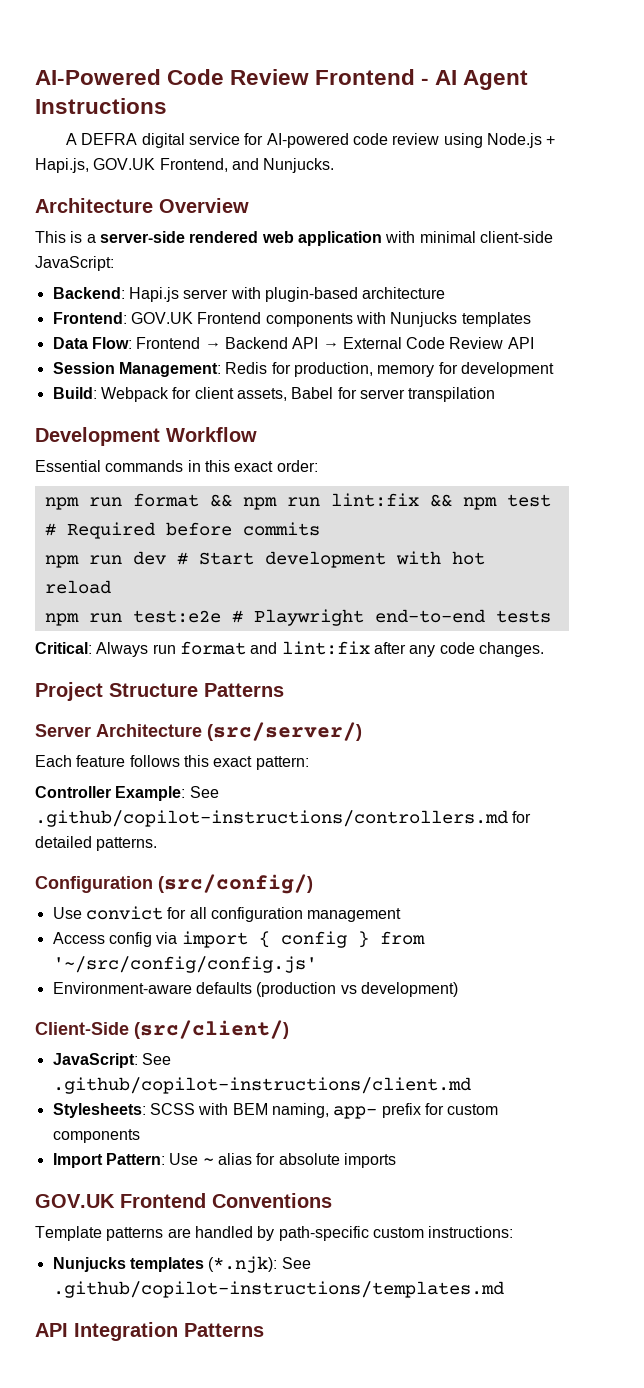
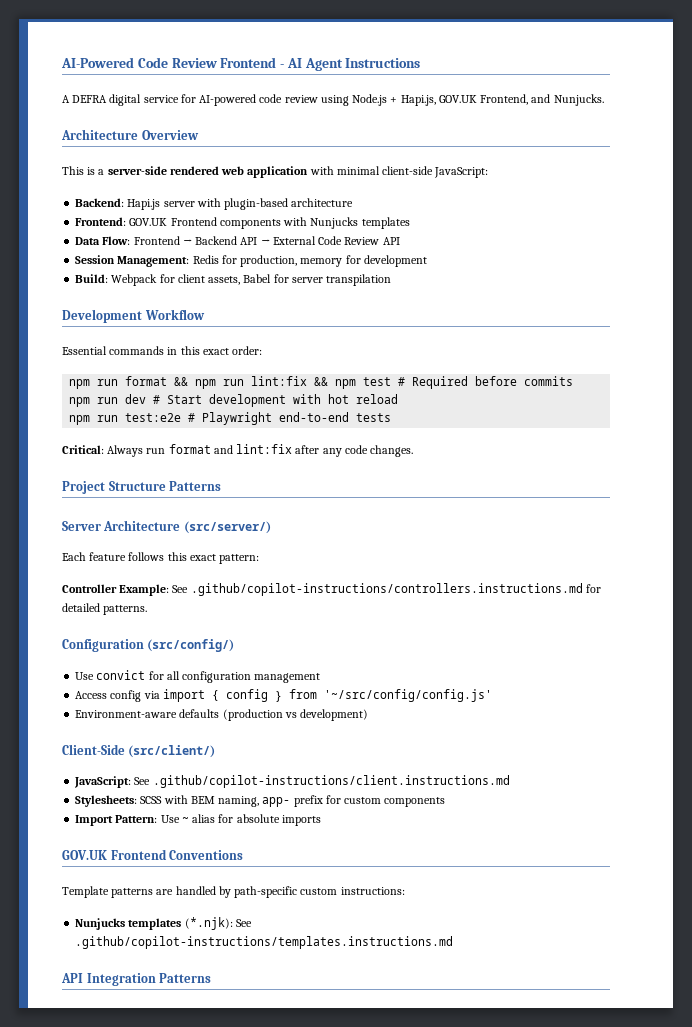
[35,810,508,827] .github/copilot-instructions/controllers.md -> [190,583,583,596] .github/copilot-instructions/controllers.instructions.md
[52,1077,471,1094] .github/copilot-instructions/client.md -> [152,775,510,788] .github/copilot-instructions/client.instructions.md
[52,1281,504,1298] .github/copilot-instructions/templates.md -> [75,936,454,949] .github/copilot-instructions/templates.instructions.md

